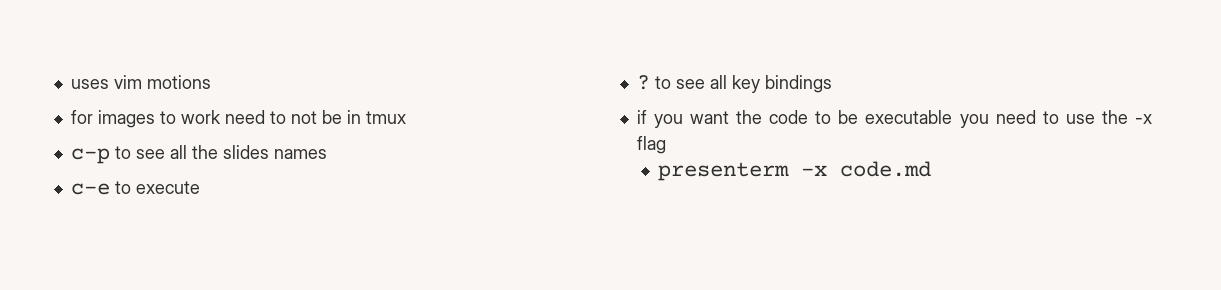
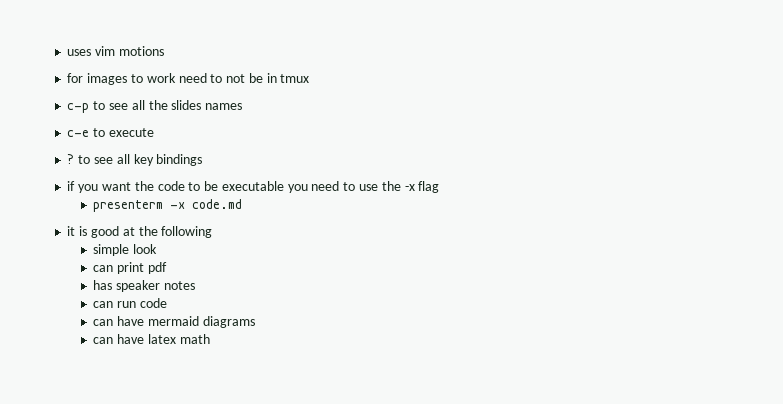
(932, 169) none -> [67,226,213,238] [93,244,158,256] [93,262,167,274] [93,280,195,292] [93,298,167,308] [93,316,255,328] [93,334,210,344] // it is good at the following // simple look // can print pdf // has speaker notes // can run code // can have mermaid diagrams // can have latex math

